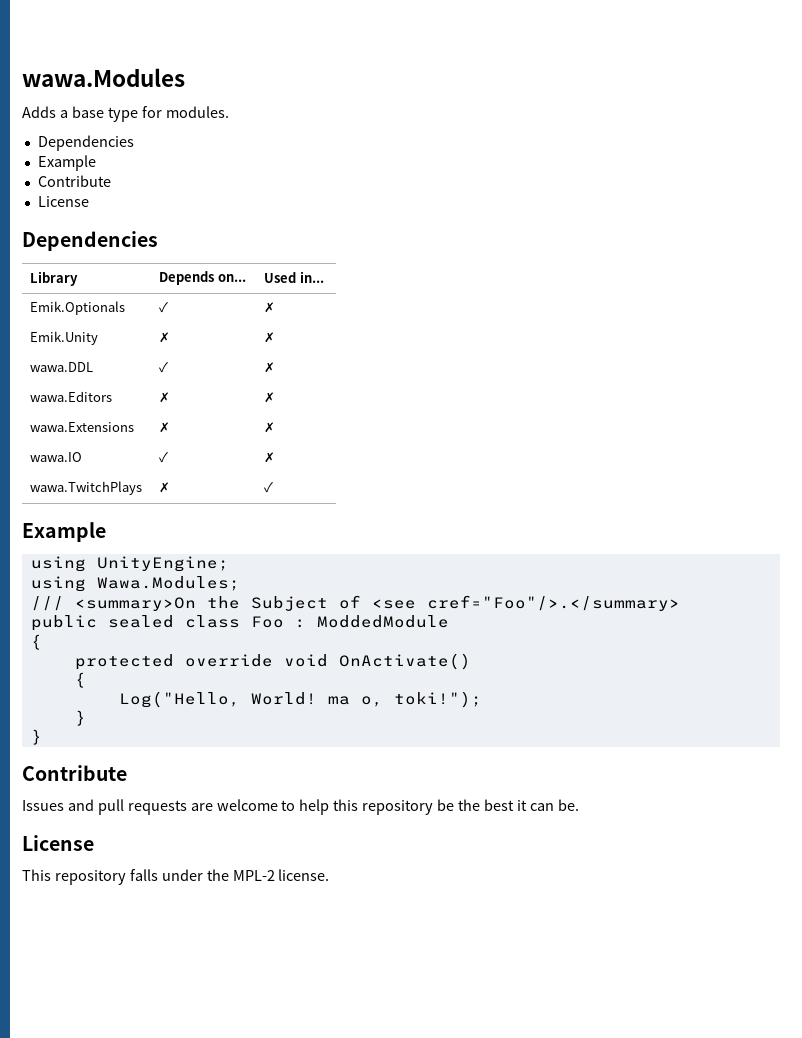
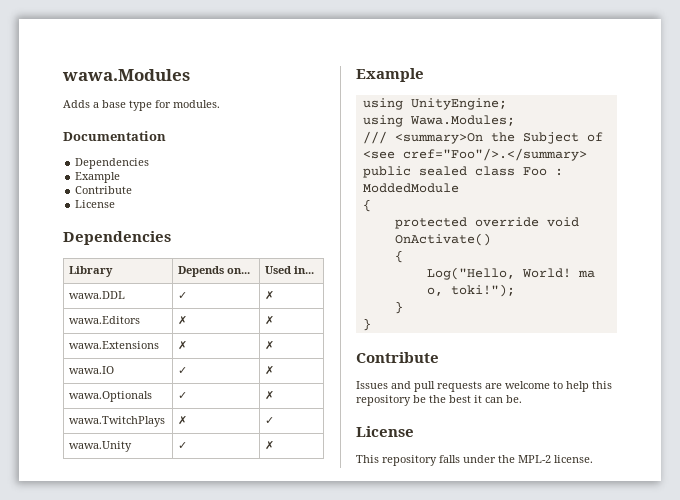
(229, 112) none -> [63,131,166,141] // Documentation
[30,301,126,315] [159,301,169,313] [264,302,276,313] [30,331,99,345] [159,332,171,343] [264,332,276,343] // Emik.Optionals | ✓ | ✗ // Emik.Unity | ✗ | ✗ -> (315, 270) none
(276, 457) none -> [69,391,153,402] [178,392,188,399] [265,390,275,400] // wawa.Optionals | ✓ | ✗
(274, 487) none -> [69,441,133,452] [178,442,188,449] [265,440,275,450] // wawa.Unity | ✓ | ✗

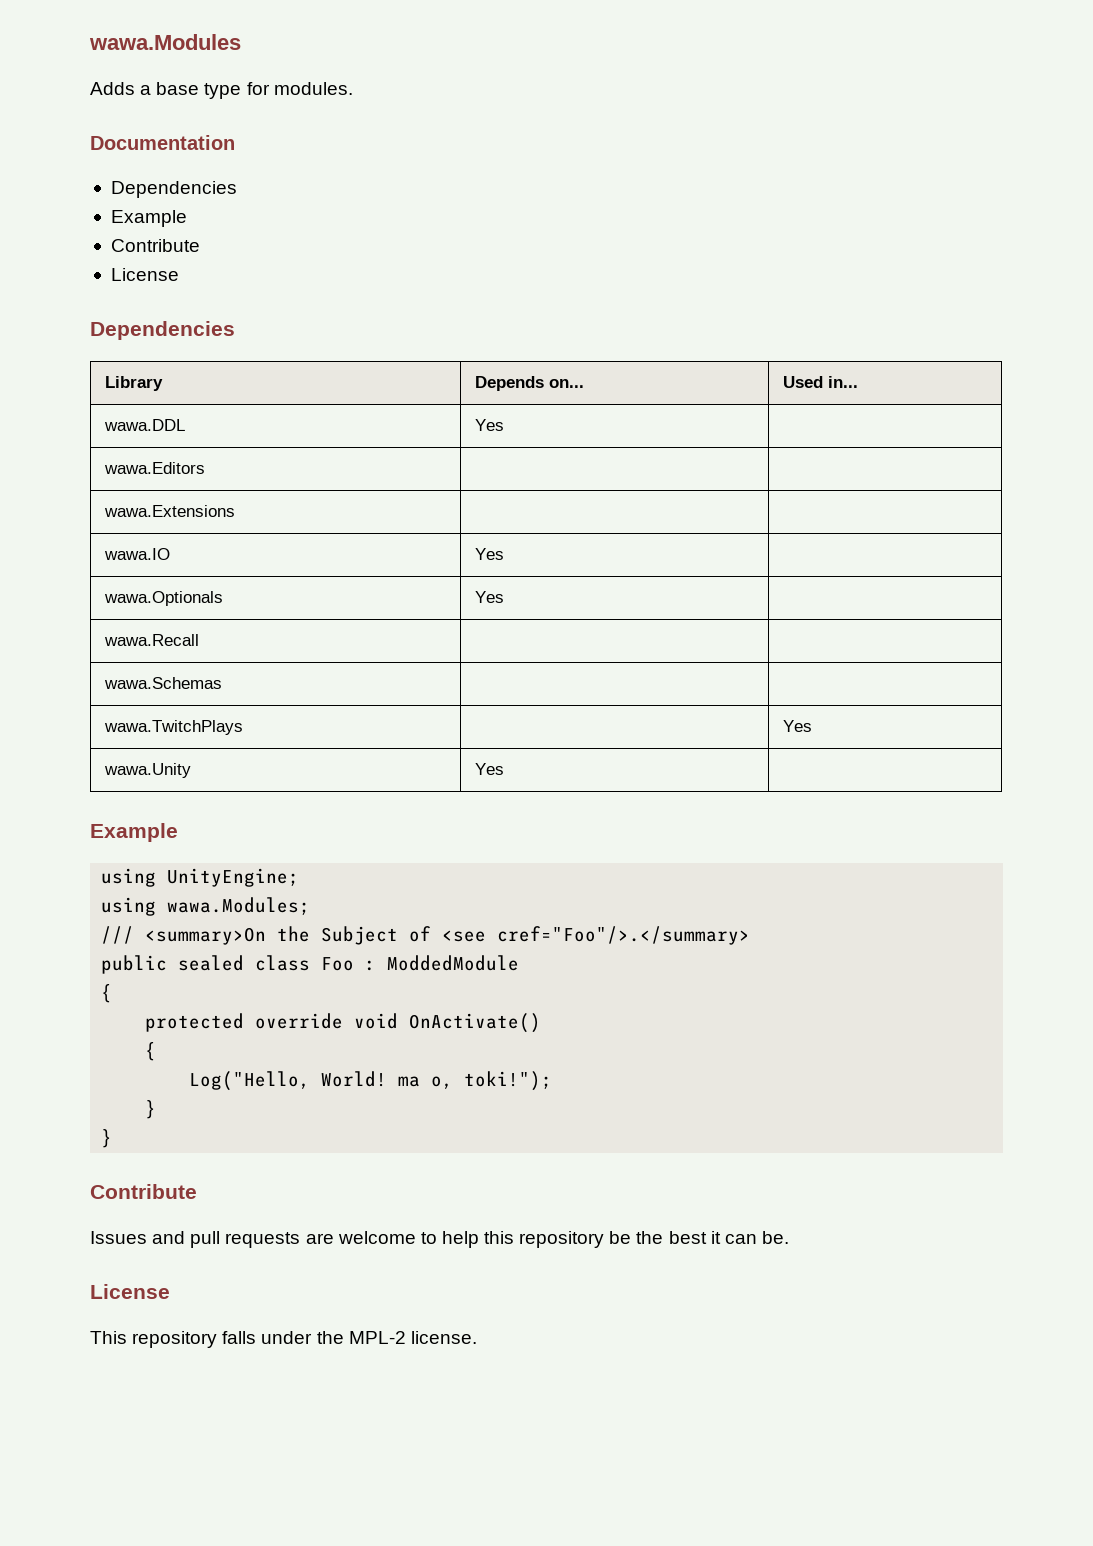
[178,292,188,299] [265,290,275,300] ✓ | ✗ -> [474,419,504,431] Yes |
[178,315,188,325] [265,315,275,325] ✗ | ✗ -> (205, 468) |
[178,340,188,350] [265,340,275,350] ✗ | ✗ -> (235, 511) |
[178,367,188,374] [265,365,275,375] ✓ | ✗ -> [474,548,504,560] Yes |
[178,392,188,399] [265,390,275,400] ✓ | ✗ -> [474,591,504,603] [103,634,199,646] [103,677,222,689] Yes | // wawa.Recall | | // wawa.Schemas | |
[178,415,188,425] [265,417,275,424] ✗ | ✓ -> [782,720,812,732] | Yes
[178,442,188,449] [265,440,275,450] ✓ | ✗ -> [474,763,504,775] Yes |
[409,115,515,126] Wawa.Modules; -> [167,897,311,915] wawa.Modules;

